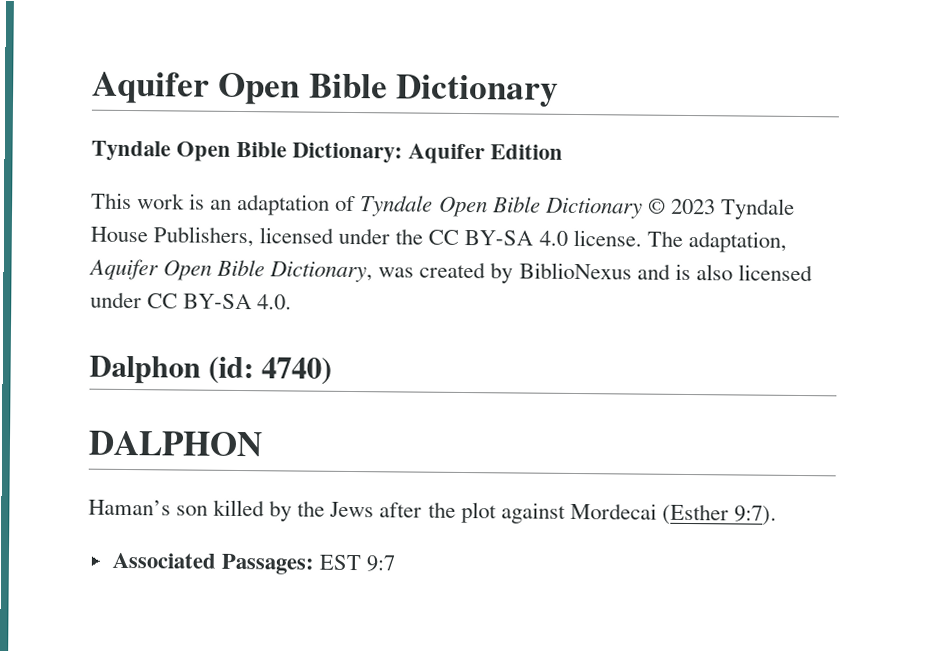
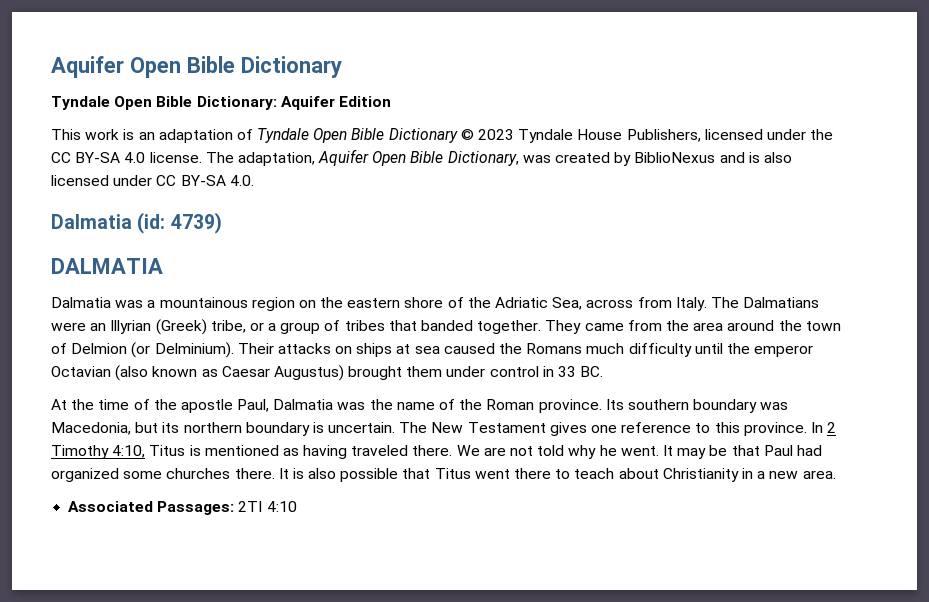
[89,355,333,385] [88,430,263,457] [88,499,777,526] Dalphon (id: 4740) // DALPHON // Haman’s son killed by the Jews after the plot against Mordecai (Esther 9:7). -> [51,212,222,234] [51,258,163,274] [51,297,820,311] [51,319,841,335] [51,342,814,358] [51,365,604,381] [51,399,789,413] [51,422,837,436] [51,445,822,459] [51,468,836,482] Dalmatia (id: 4739) // DALMATIA // Dalmatia was a mountainous region on the eastern shore of the Adriatic Sea, across from Italy. The Dalmatians were an Illyrian (Greek) tribe, or a group of tribes that banded together. They came from the area around the town of Delmion (or Delminium). Their attacks on ships at sea caused the Romans much difficulty until the emperor Octavian (also known as Caesar Augustus) brought them under control in 33 BC. // At the time of the apostle Paul, Dalmatia was the name of the Roman province. Its southern boundary was Macedonia, but its northern boundary is uncertain. The New Testament gives one reference to this province. In 2 Timothy 4:10, Titus is mentioned as having traveled there. We are not told why he went. It may be that Paul had organized some churches there. It is also possible that Titus went there to teach about Christianity in a new area.
[318,554,395,572] EST 9:7 -> [238,501,297,512] 2TI 4:10

